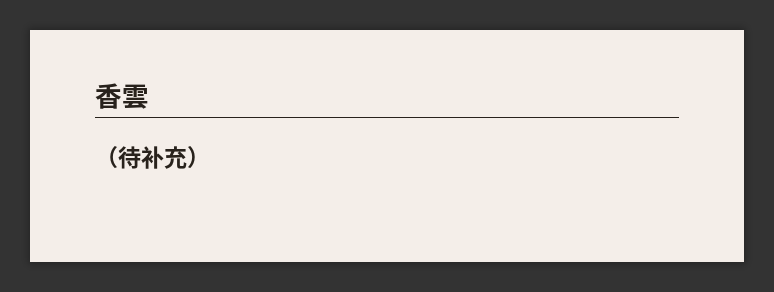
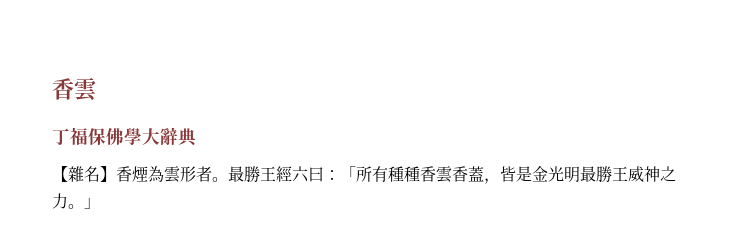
[95,146,210,169] （待补充） -> [52,127,198,147] [52,166,676,184] [52,193,100,209] 丁福保佛學大辭典 // 【雜名】香煙為雲形者。最勝王經六曰：「所有種種香雲香蓋，皆是金光明最勝王威神之力。」

